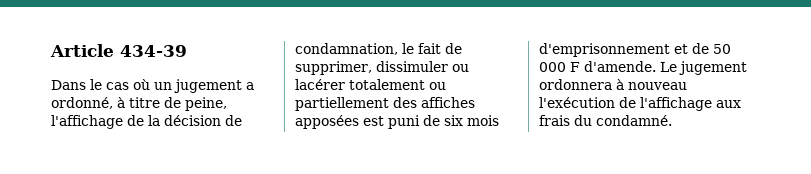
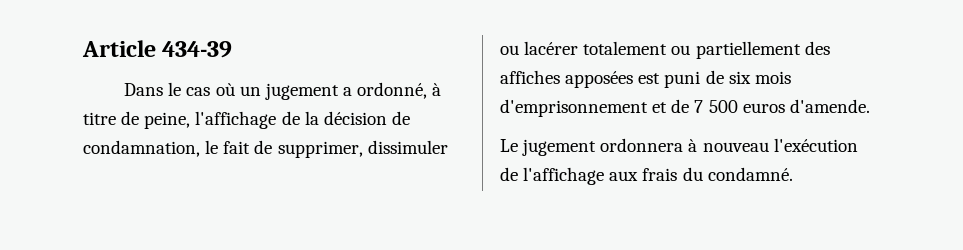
[713,44,731,54] [539,62,580,72] 50 000 F -> [694,100,785,113] 7 500 euros
(656, 66) none -> (870, 106) //

